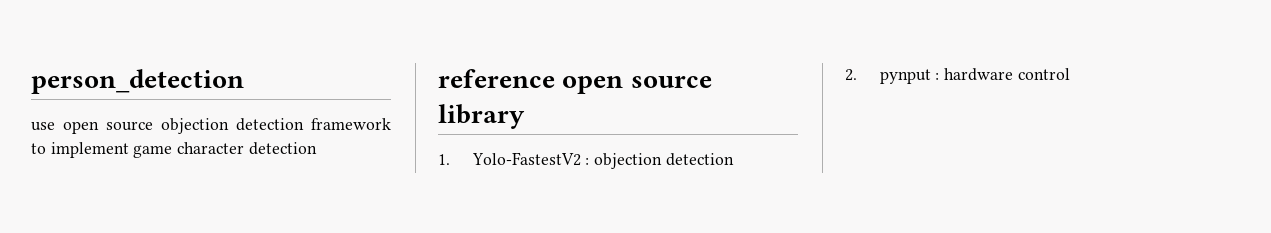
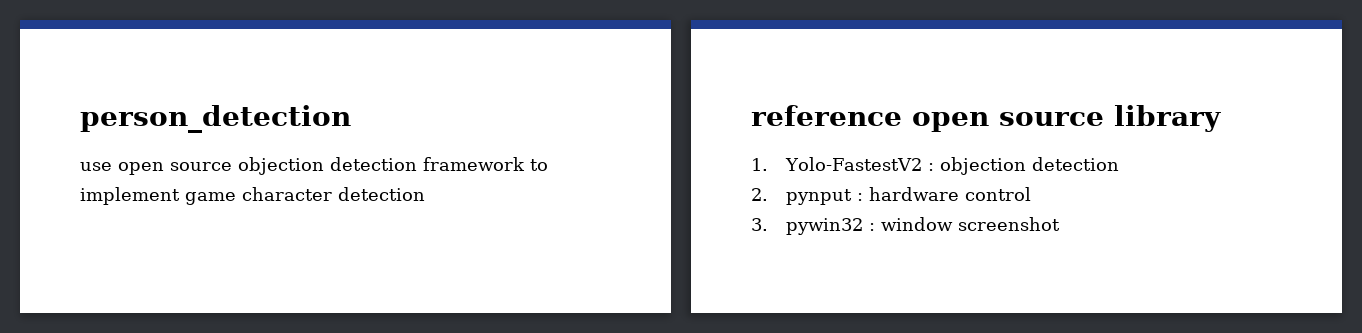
(1070, 74) none -> [751,217,1061,235] // 3. pywin32 : window screenshot

